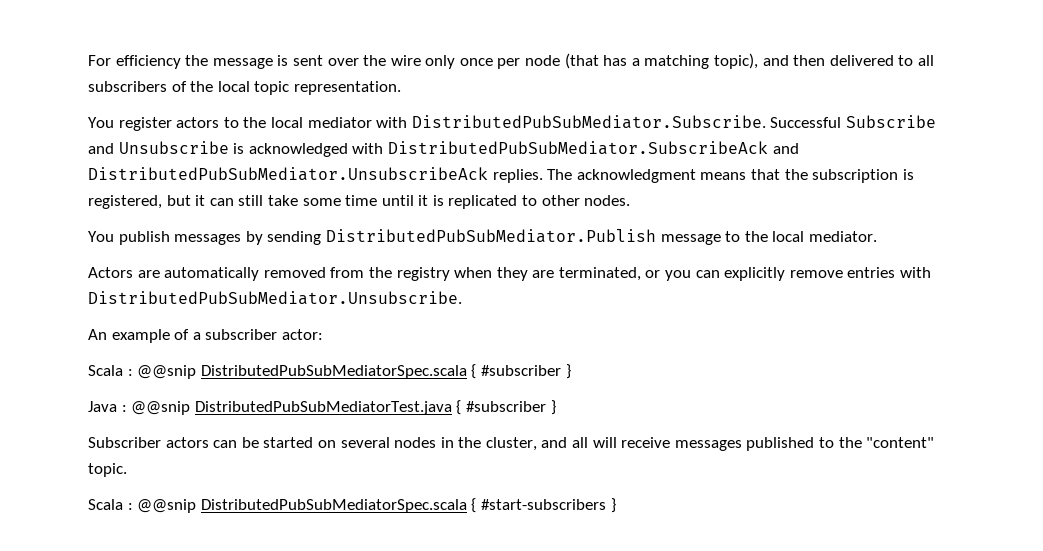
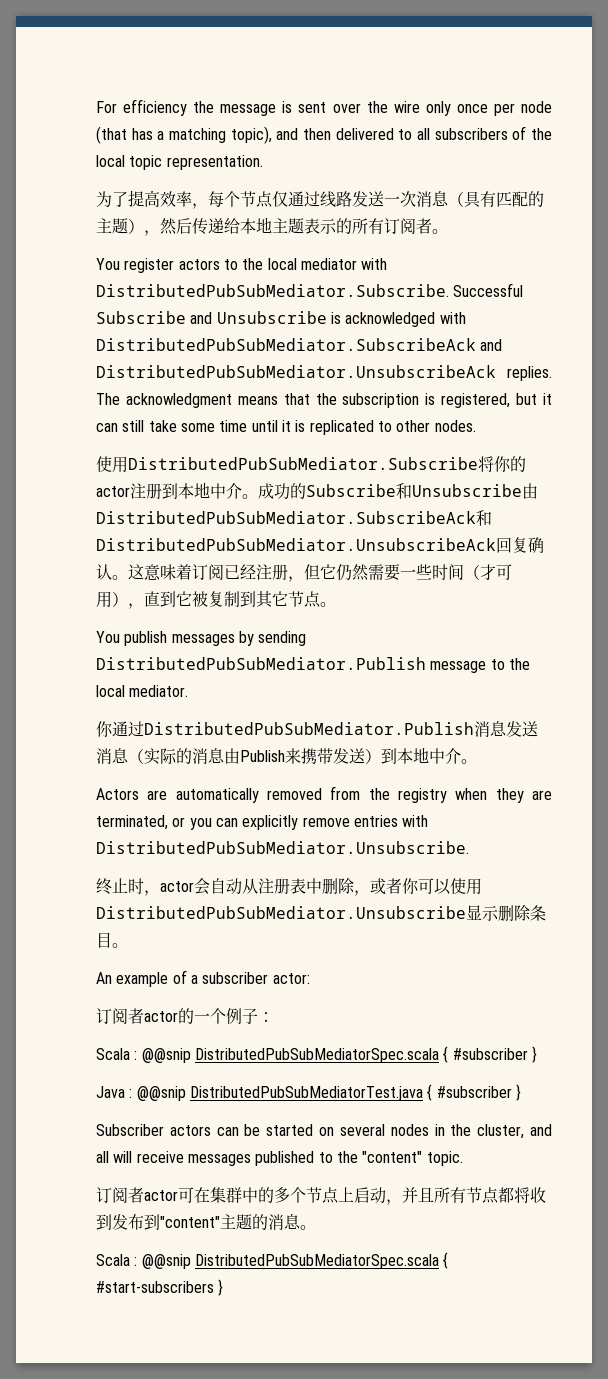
(401, 88) none -> [96,190,544,209] [96,217,448,236] // 为了提高效率，每个节点仅通过线路发送一次消息（具有匹配的主题），然后传递给本地主题表示的所有订阅者。
(631, 200) none -> [96,456,526,473] [96,482,538,500] [96,510,492,526] [96,537,544,553] [96,564,512,582] [96,591,336,609] // 使用DistributedPubSubMediator.Subscribe将你的actor注册到本地中介。成功的Subscribe和Unsubscribe由DistributedPubSubMediator.SubscribeAck和DistributedPubSubMediator.UnsubscribeAck回复确认。这意味着订阅已经注册，但它仍然需要一些时间（才可用），直到它被复制到其它节点。
(877, 236) none -> [96,721,538,737] [96,747,477,765] // 你通过DistributedPubSubMediator.Publish消息发送消息（实际的消息由Publish来携带发送）到本地中介。
(462, 298) none -> [96,878,482,896] [96,905,546,921] [96,932,128,948] // 终止时，actor会自动从注册表中删除，或者你可以使用DistributedPubSubMediator.Unsubscribe显示删除条目。
(323, 334) none -> [96,1008,274,1024] // 订阅者actor的一个例子：
(127, 470) none -> [96,1187,546,1205] [96,1214,316,1230] // 订阅者actor可在集群中的多个节点上启动，并且所有节点都将收到发布到"content"主题的消息。

